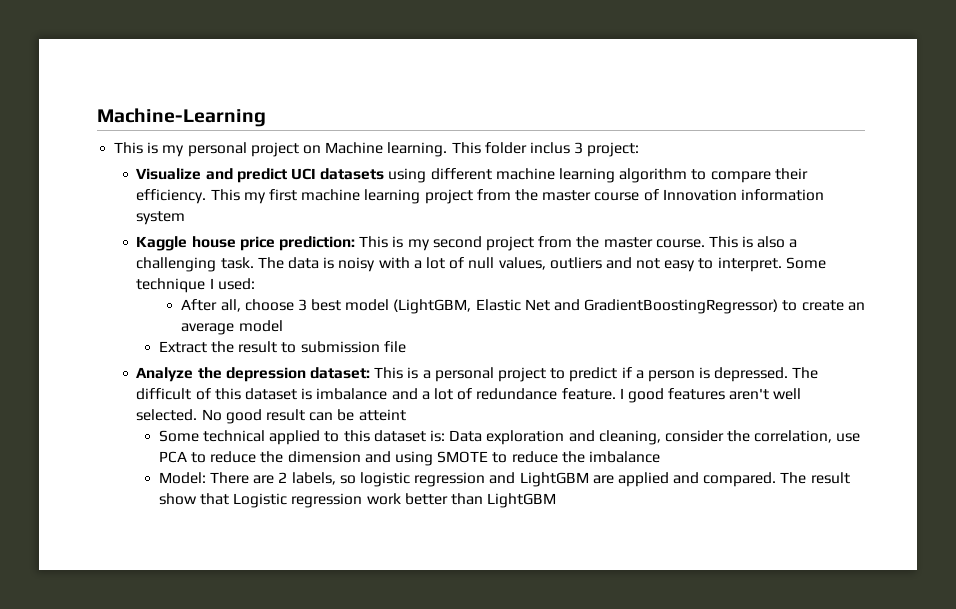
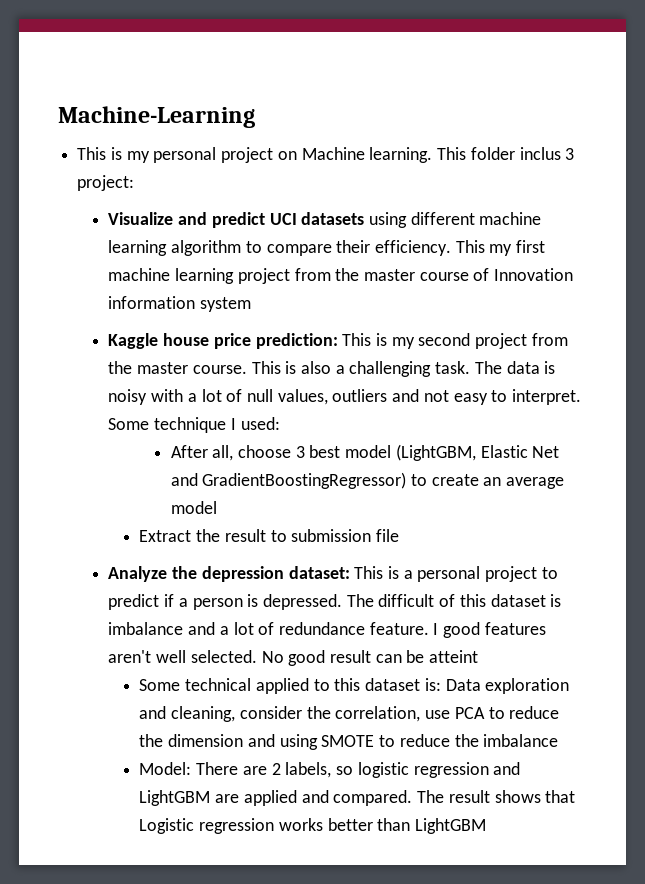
[158,493,197,505] show -> [494,790,541,803] shows
[366,493,401,505] work -> [278,818,323,831] works

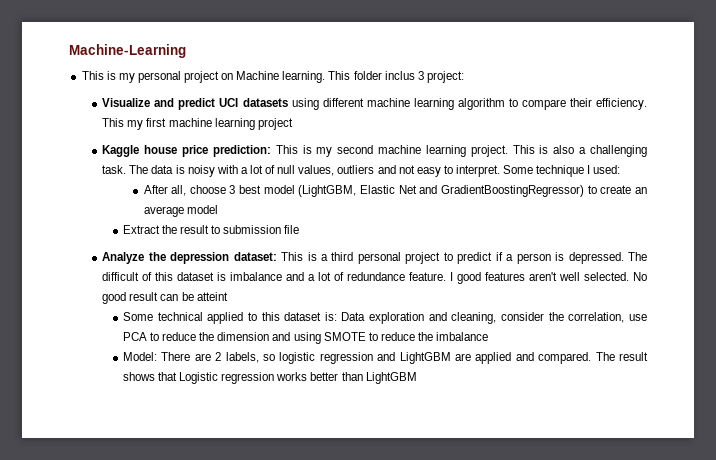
[294,268,574,281] [108,296,252,312] from the master course of Innovation information system -> (293, 124) none
[475,333,568,349] [108,361,247,374] project from the master course. -> [378,145,508,157] machine learning project.
(413, 574) none -> [331,252,354,261] third

